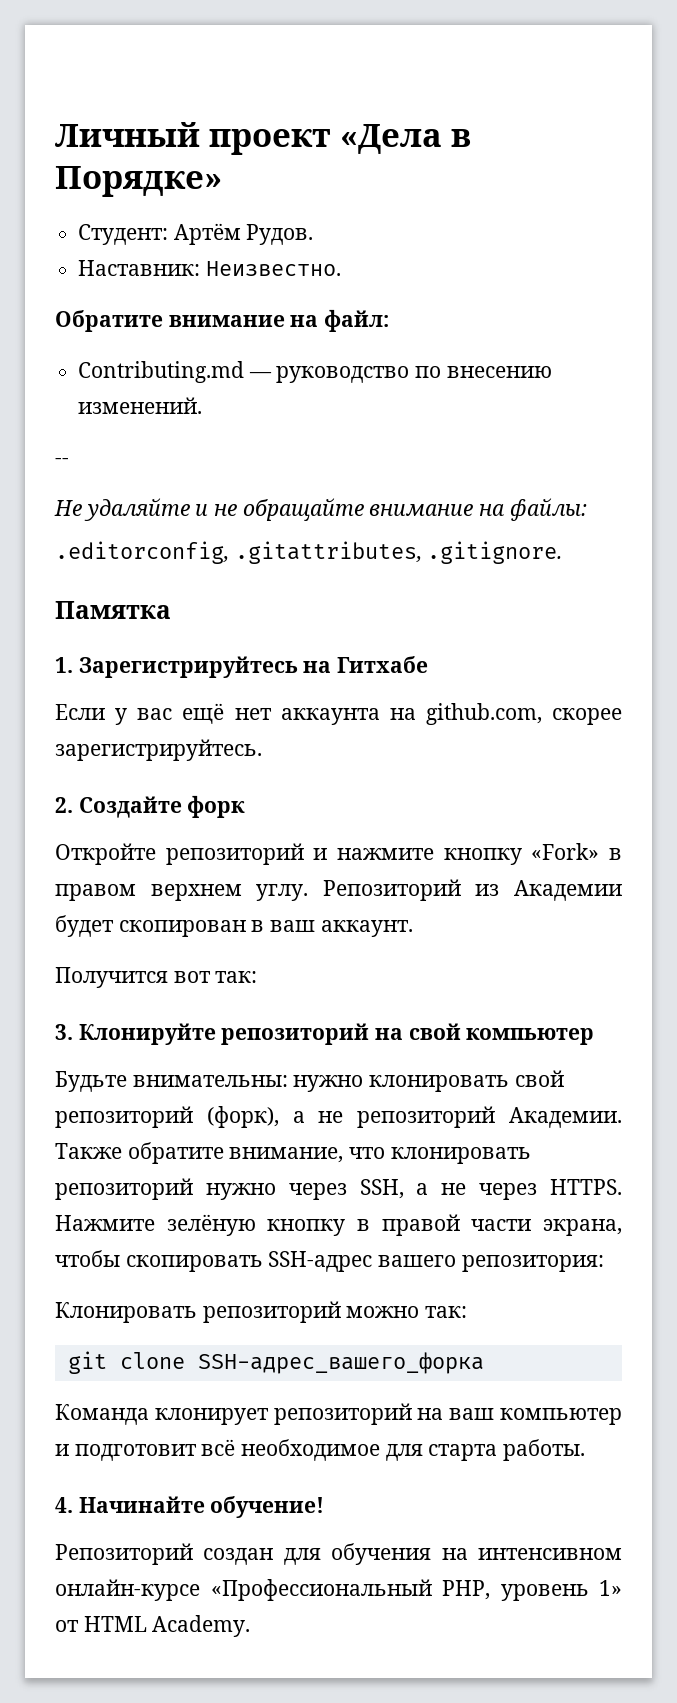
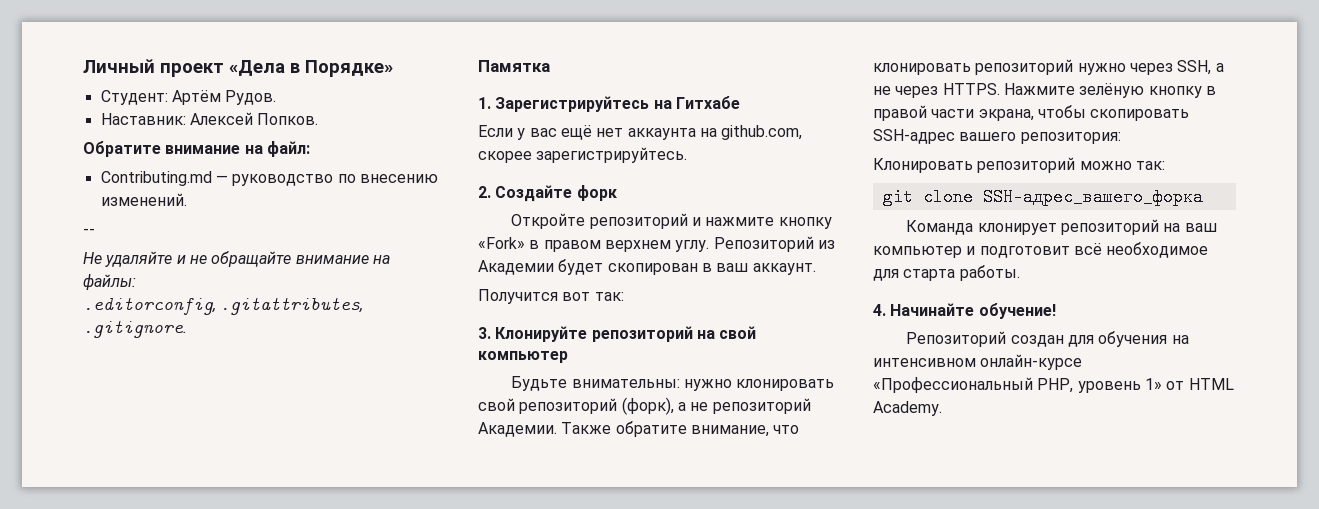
[205,261,341,276] Неизвестно. -> [189,112,319,125] Алексей Попков.

